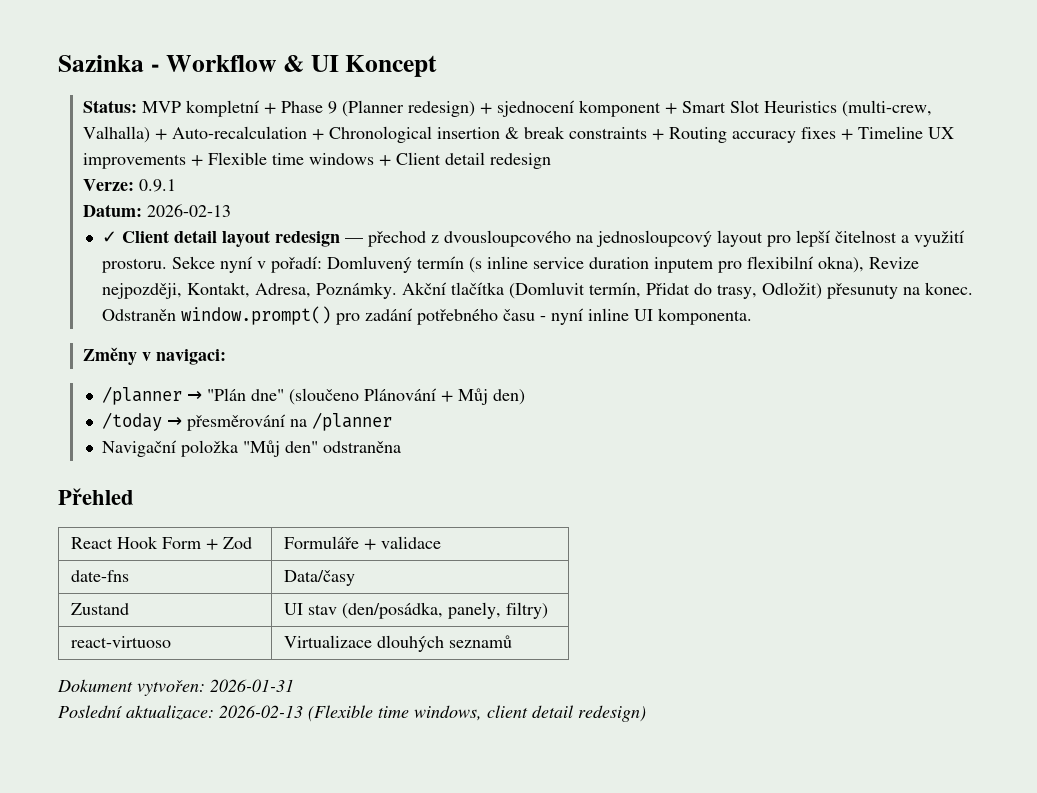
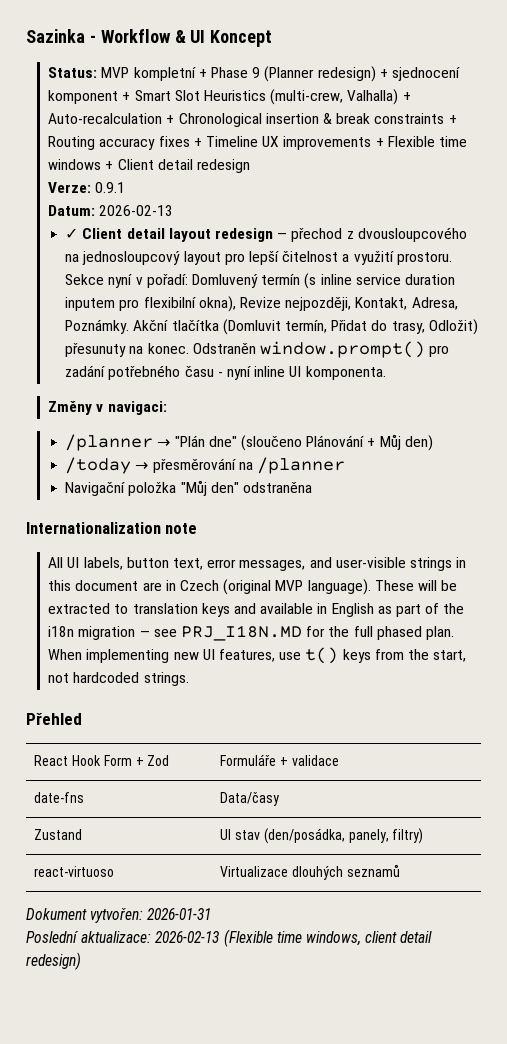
(402, 447) none -> [26,522,198,534] [48,557,467,571] [48,579,458,595] [48,603,465,617] [48,625,454,641] [48,647,467,664] [48,672,189,686] // Internationalization note // All UI labels, button text, error messages, and user-visible strings in this document are in Czech (original MVP language). These will be extracted to translation keys and available in English as part of the i18n migration — see PRJ_I18N.MD for the full phased plan. When implementing new UI features, use t() keys from the start, not hardcoded strings.

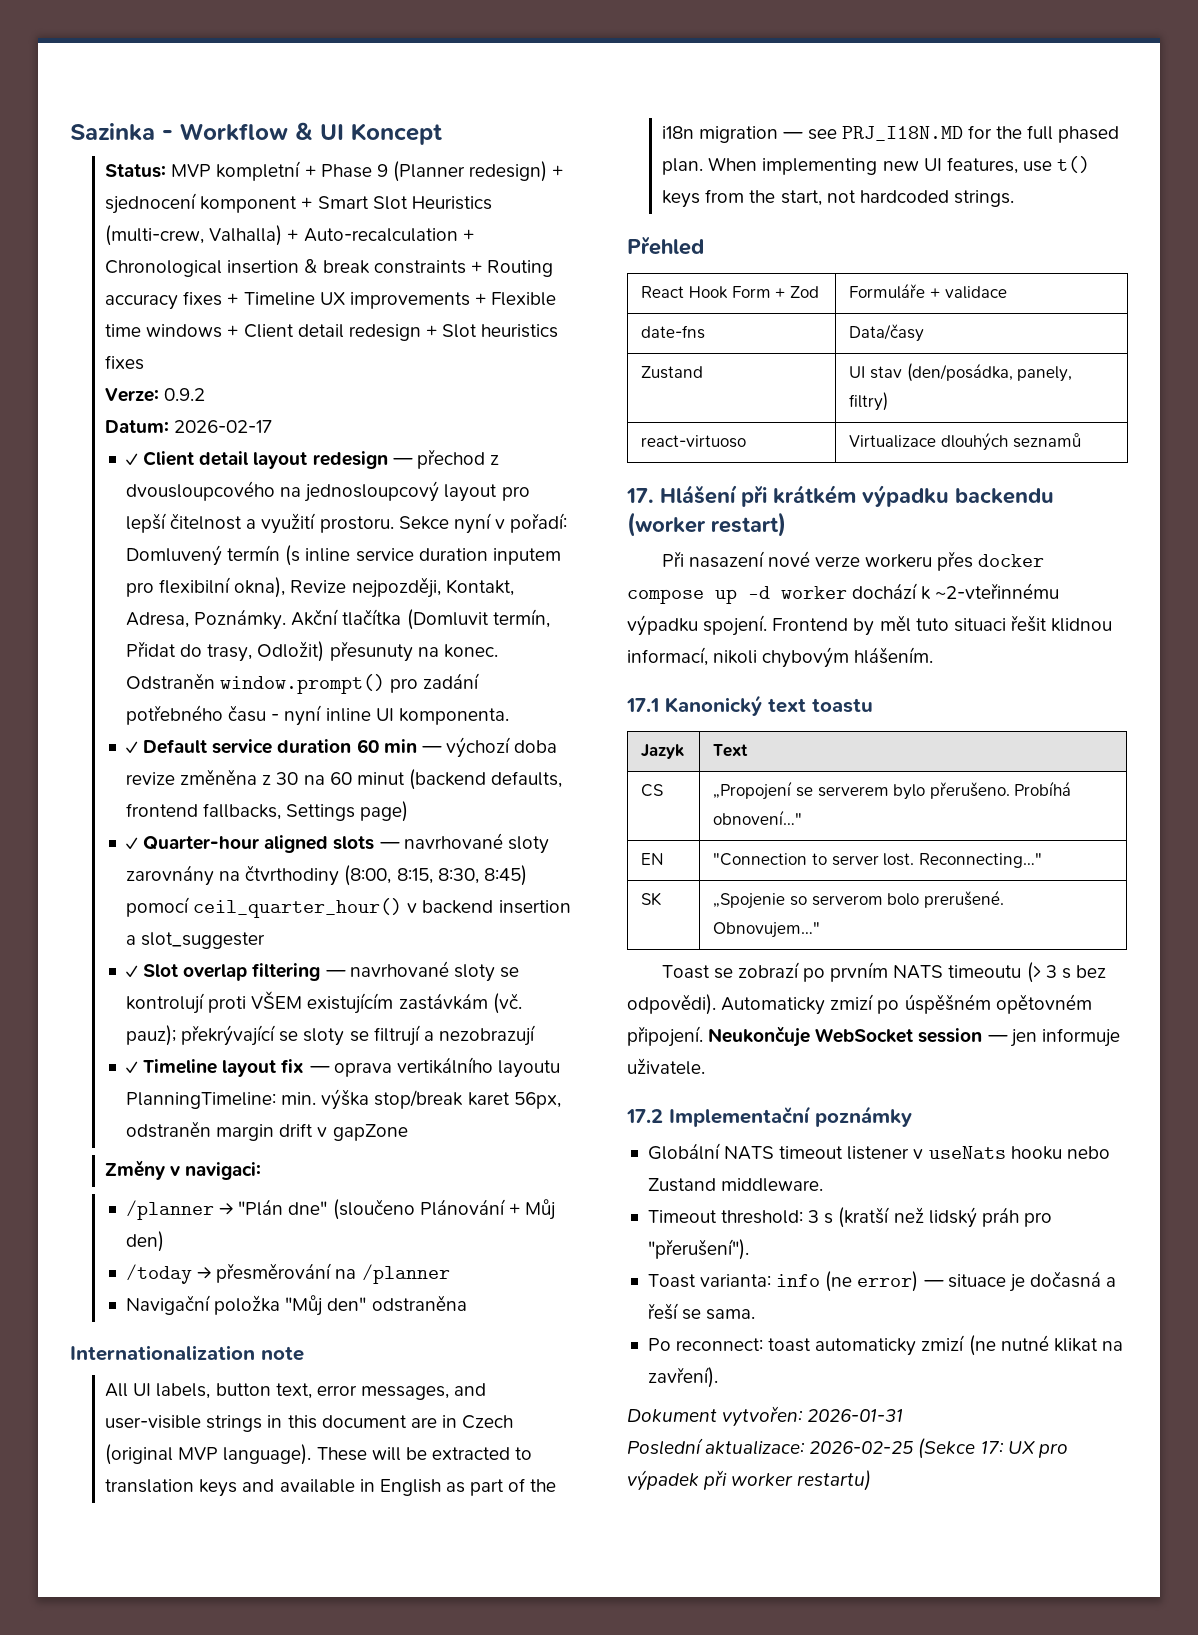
(250, 166) none -> [425,324,559,338] [105,355,145,370] + Slot heuristics fixes
[95,182,126,193] 0.9.1 -> [164,388,206,401] 0.9.2
[99,205,174,216] 2026-02-13 -> [174,420,273,433] 2026-02-17
(386, 373) none -> [126,737,558,758] [126,769,563,790] [126,801,409,822] [126,833,549,854] [126,865,527,886] [126,897,571,918] [126,932,266,949] [126,961,519,982] [126,991,522,1014] [126,1025,536,1046] [126,1057,560,1078] [126,1089,561,1110] [126,1121,408,1141] // ✓ Default service duration 60 min — výchozí doba revize změněna z 30 na 60 minut (backend defaults, frontend fallbacks, Settings page) // ✓ Quarter-hour aligned slots — navrhované sloty zarovnány na čtvrthodiny (8:00, 8:15, 8:30, 8:45) pomocí ceil_quarter_hour() v backend insertion a slot_suggester // ✓ Slot overlap filtering — navrhované sloty se kontrolují proti VŠEM existujícím zastávkám (vč. pauz); překrývající se sloty se filtrují a nezobrazují // ✓ Timeline layout fix — oprava vertikálního layoutu PlanningTimeline: min. výška stop/break karet 56px, odstraněn margin drift v gapZone
(400, 870) none -> [626,485,1054,507] [627,512,786,537] [661,551,1045,571] [627,583,1060,604] [627,615,1113,636] [627,647,934,668] [626,695,873,716] [641,744,685,759] [713,744,749,757] [641,784,664,797] [713,781,1072,800] [713,810,803,825] [641,853,665,865] [713,853,1042,868] [641,892,662,906] [713,890,1004,909] [713,922,821,938] [661,962,1106,983] [627,994,1092,1015] [627,1026,1120,1047] [627,1058,705,1075] [626,1106,912,1127] [647,1143,1110,1160] [647,1178,824,1192] [647,1207,1052,1228] [647,1239,749,1260] [647,1271,1117,1292] [647,1303,756,1320] [647,1335,1123,1356] [647,1367,718,1388] // 17. Hlášení při krátkém výpadku backendu (worker restart) // Při nasazení nové verze workeru přes docker compose up -d worker dochází k ~2-vteřinnému výpadku spojení. Frontend by měl tuto situaci řešit klidnou informací, nikoli chybovým hlášením. // 17.1 Kanonický text toastu // Jazyk | Text // CS | „Propojení se serverem bylo přerušeno. Probíhá obnovení…" // EN | "Connection to server lost. Reconnecting…" // SK | „Spojenie so serverom bolo prerušené. Obnovujem…" // Toast se zobrazí po prvním NATS timeoutu (> 3 s bez odpovědi). Automaticky zmizí po úspěšném opětovném připojení. Neukončuje WebSocket session — jen informuje uživatele. // 17.2 Implementační poznámky // Globální NATS timeout listener v useNats hooku nebo Zustand middleware. // Timeout threshold: 3 s (kratší než lidský práh pro "přerušení"). // Toast varianta: info (ne error) — situace je dočasná a řeší se sama. // Po reconnect: toast automaticky zmizí (ne nutné klikat na zavření).
[155,929,433,947] [26,952,81,970] 2026-02-13 (Flexible time windows, client detail redesign) -> [809,1438,1068,1459] [627,1470,872,1491] 2026-02-25 (Sekce 17: UX pro výpadek při worker restartu)

